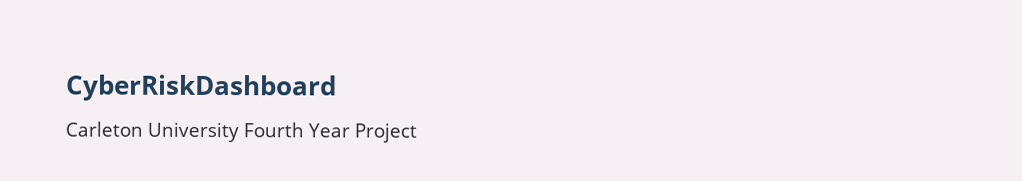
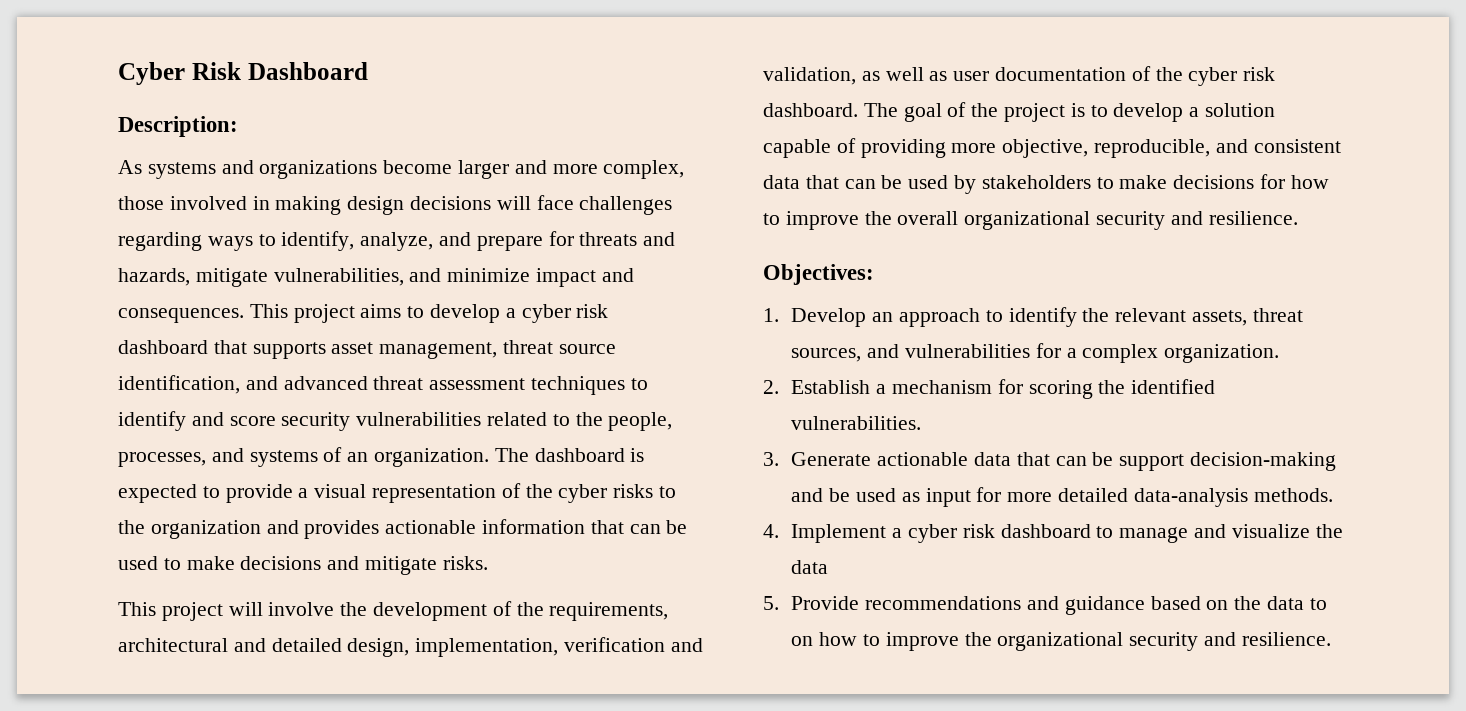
[65,74,337,102] [65,121,417,143] CyberRiskDashboard // Carleton University Fourth Year Project -> [118,62,368,85] [118,116,238,137] [118,160,685,179] [118,195,673,215] [118,231,676,251] [118,268,634,287] [118,304,609,323] [118,340,616,359] [118,375,648,395] [118,411,673,431] [118,447,645,467] [118,483,677,503] [118,519,688,539] [118,556,488,575] [118,601,669,621] [118,637,703,657] [763,66,1276,86] [763,102,1276,122] [763,138,1341,158] [763,174,1329,194] [763,211,1298,230] [763,264,874,285] [763,307,1303,327] [791,343,1280,363] [763,379,1216,399] [791,416,922,430] [763,452,1336,471] [791,487,1333,507] [763,524,1343,543] [791,560,829,574] [763,596,1327,615] [791,632,1331,651] Cyber Risk Dashboard // Description: // As systems and organizations become larger and more complex, those involved in making design decisions will face challenges regarding ways to identify, analyze, and prepare for threats and hazards, mitigate vulnerabilities, and minimize impact and consequences. This project aims to develop a cyber risk dashboard that supports asset management, threat source identification, and advanced threat assessment techniques to identify and score security vulnerabilities related to the people, processes, and systems of an organization. The dashboard is expected to provide a visual representation of the cyber risks to the organization and provides actionable information that can be used to make decisions and mitigate risks. // This project will involve the development of the requirements, architectural and detailed design, implementation, verification and validation, as well as user documentation of the cyber risk dashboard. The goal of the project is to develop a solution capable of providing more objective, reproducible, and consistent data that can be used by stakeholders to make decisions for how to improve the overall organizational security and resilience. // Objectives: // 1. Develop an approach to identify the relevant assets, threat sources, and vulnerabilities for a complex organization. // 2. Establish a mechanism for scoring the identified vulnerabilities. // 3. Generate actionable data that can be support decision-making and be used as input for more detailed data-analysis methods. // 4. Implement a cyber risk dashboard to manage and visualize the data // 5. Provide recommendations and guidance based on the data to on how to improve the organizational security and resilience.

